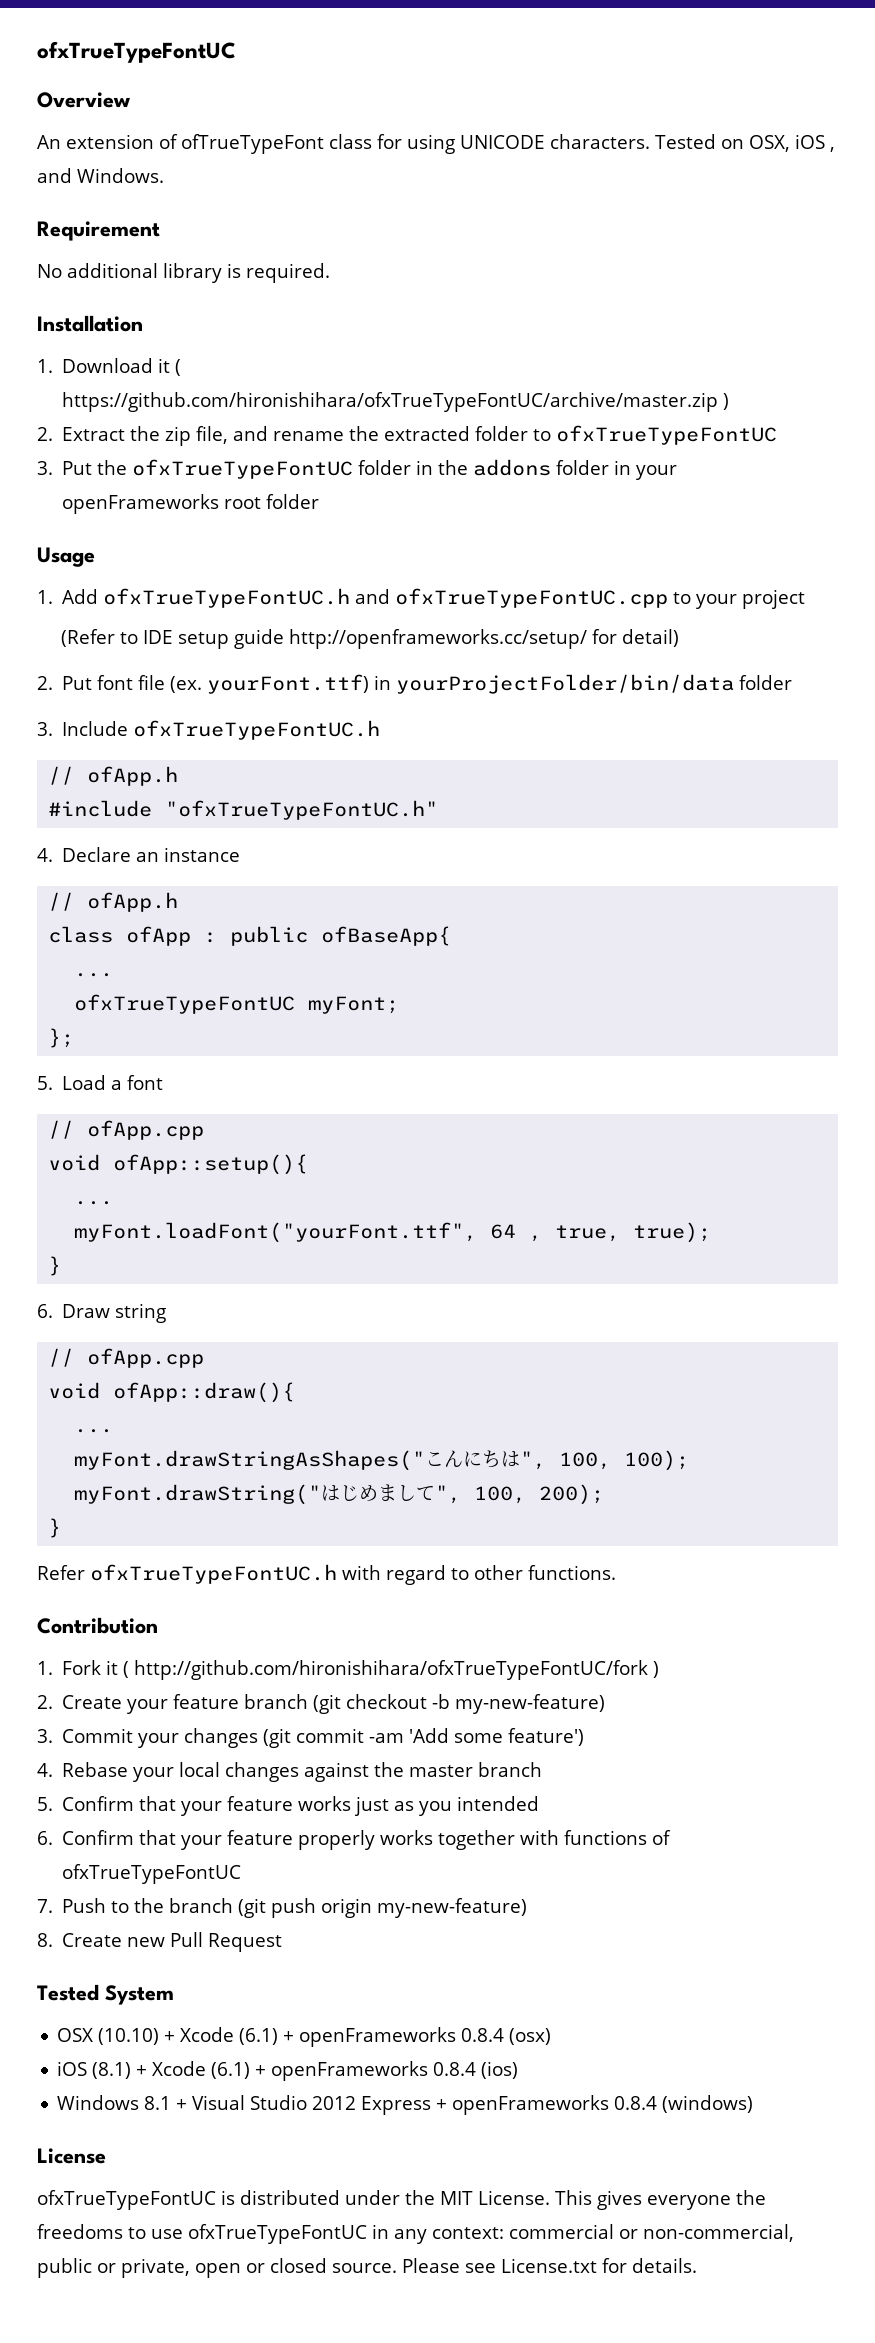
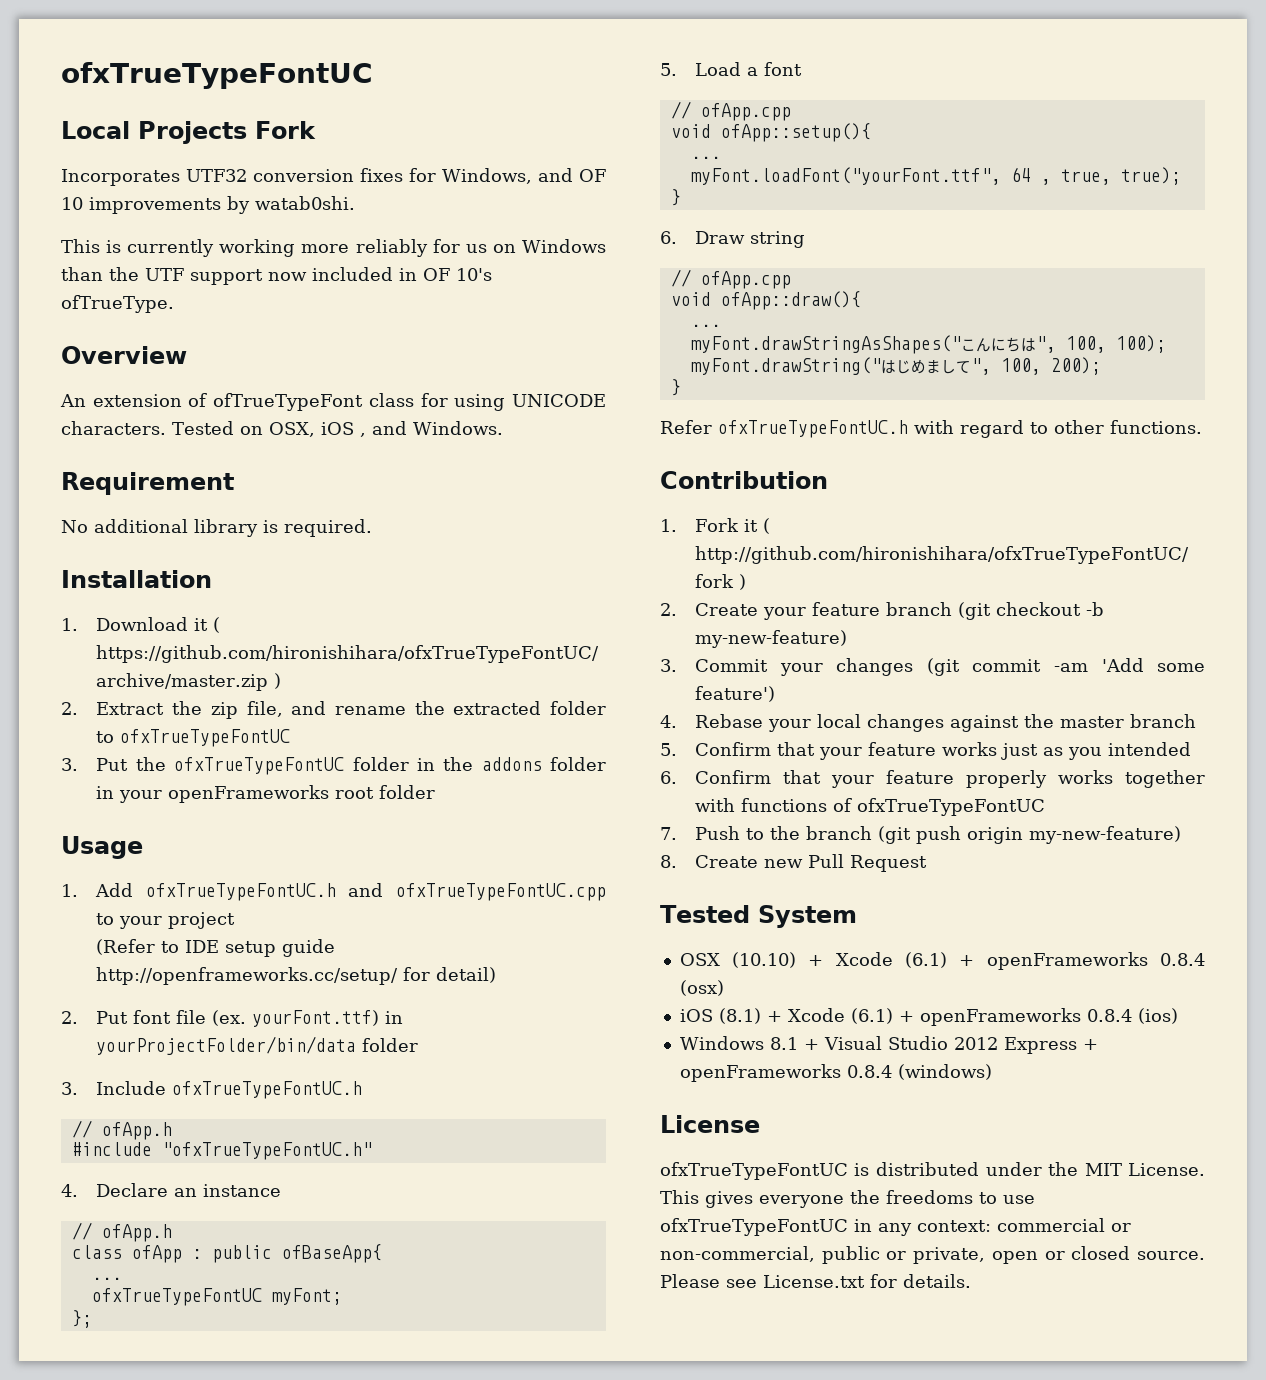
[37,41,236,63] ofxTrueTypeFontUC -> [61,62,373,89] [61,121,316,144] [61,168,606,186] [61,196,355,214] [61,239,606,257] [61,267,492,285] [61,295,174,313] ofxTrueTypeFontUC // Local Projects Fork // Incorporates UTF32 conversion fixes for Windows, and OF 10 improvements by watab0shi. // This is currently working more reliably for us on Windows than the UTF support now included in OF 10's ofTrueType.

